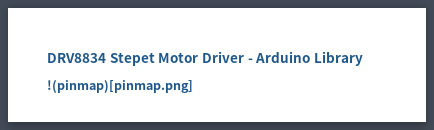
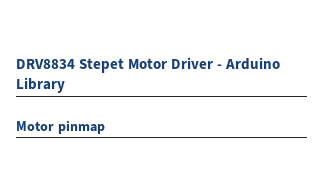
[47,80,193,93] !(pinmap)[pinmap.png] -> [16,120,105,134] Motor pinmap

